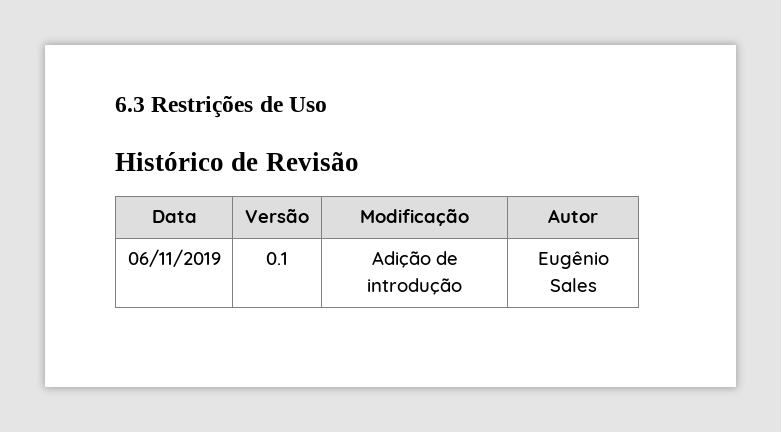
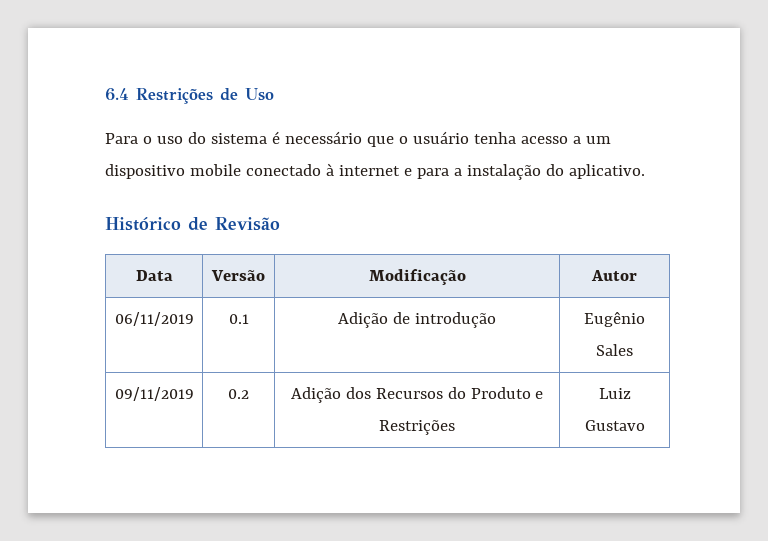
[115,97,145,112] 6.3 -> [105,88,129,101] 6.4
(328, 104) none -> [105,131,611,147] [105,163,645,180] // Para o uso do sistema é necessário que o usuário tenha acesso a um dispositivo mobile conectado à internet e para a instalação do aplicativo.
(597, 285) none -> [114,387,194,401] [228,389,249,399] [290,387,544,403] [379,420,456,435] [598,388,631,399] [584,420,645,431] // 09/11/2019 | 0.2 | Adição dos Recursos do Produto e Restrições | Luiz Gustavo

